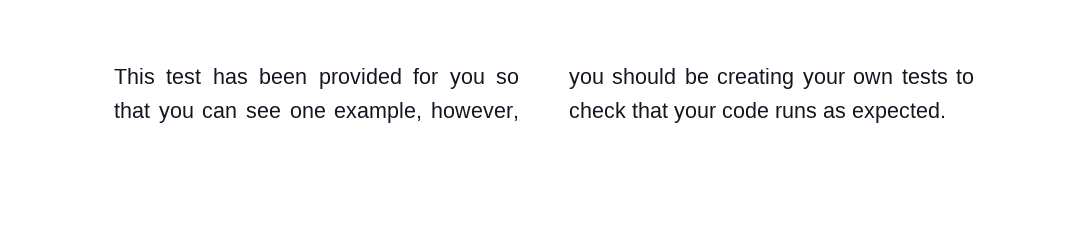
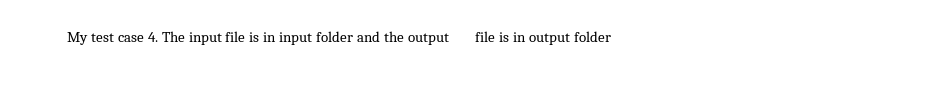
[114,68,519,89] [114,102,519,123] [569,68,974,89] [569,102,946,123] This test has been provided for you so that you can see one example, however, you should be creating your own tests to check that your code runs as expected. -> [67,31,611,45] My test case 4. The input file is in input folder and the output file is in output folder

